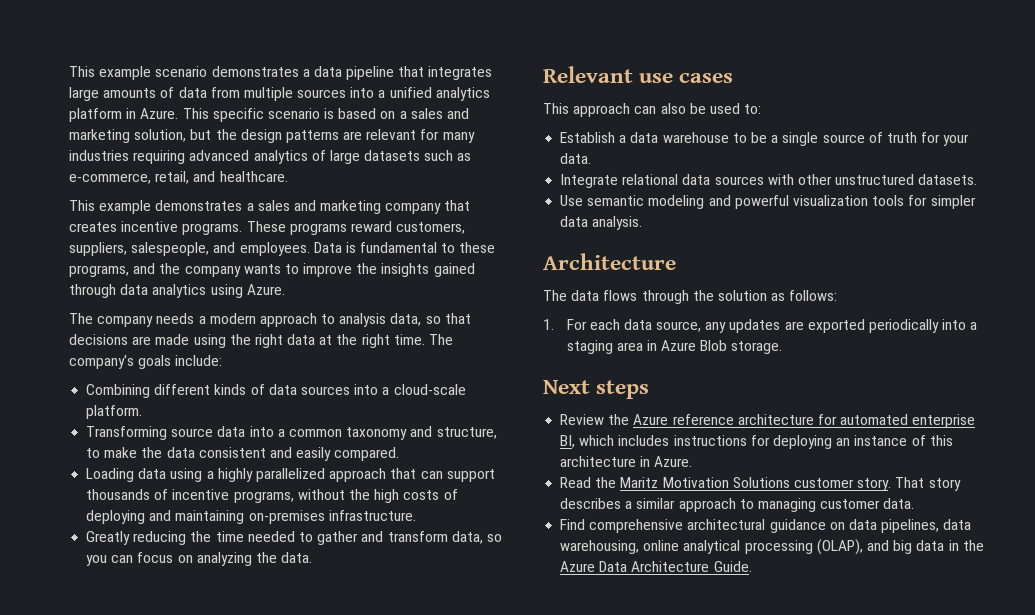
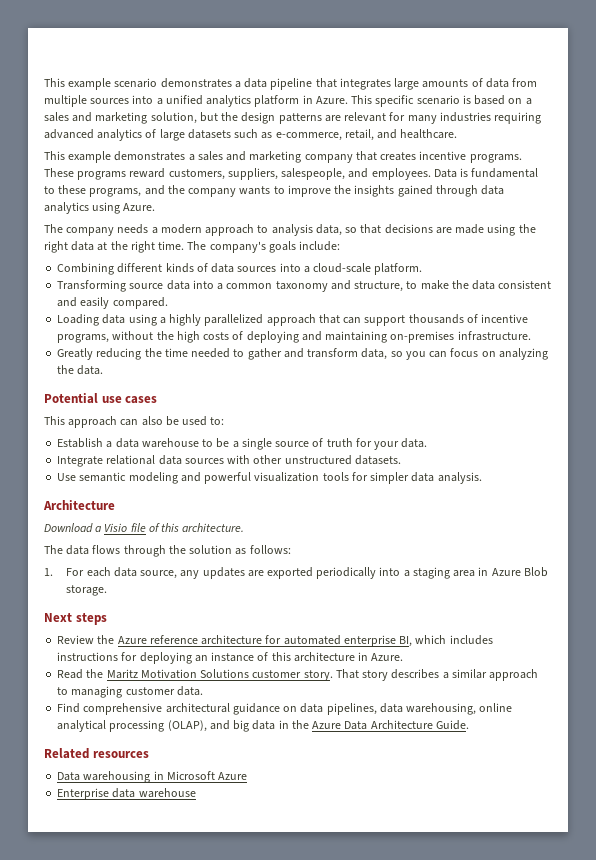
[543,66,633,83] Relevant -> [44,393,98,404] Potential
(676, 261) none -> [44,523,245,533] // Download a Visio file of this architecture.
(752, 566) none -> [44,748,149,759] [57,771,248,783] [57,788,196,800] // Related resources // Data warehousing in Microsoft Azure // Enterprise data warehouse

